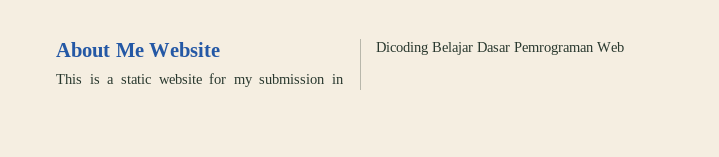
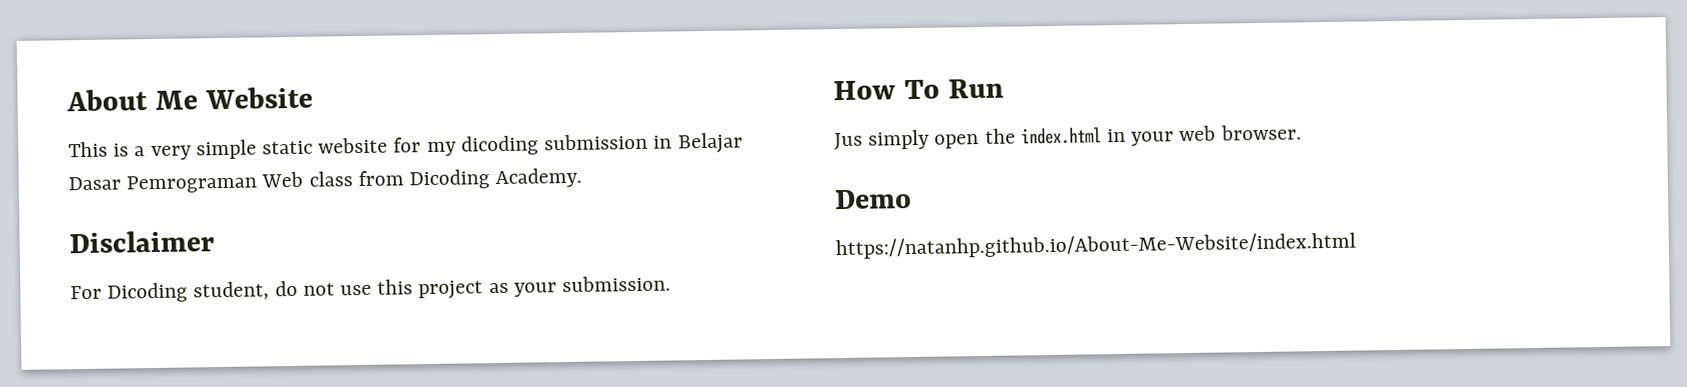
(115, 80) none -> [150,139,257,161] very simple
(253, 82) none -> [460,135,539,156] dicoding
[376,42,428,55] Dicoding -> (673, 142) none
(624, 47) none -> [308,167,583,190] [69,230,215,254] [70,275,672,303] [833,78,1004,101] [834,124,1302,151] [834,189,912,210] [835,231,1356,260] class from Dicoding Academy. // Disclaimer // For Dicoding student, do not use this project as your submission. // How To Run // Jus simply open the index.html in your web browser. // Demo // https://natanhp.github.io/About-Me-Website/index.html

